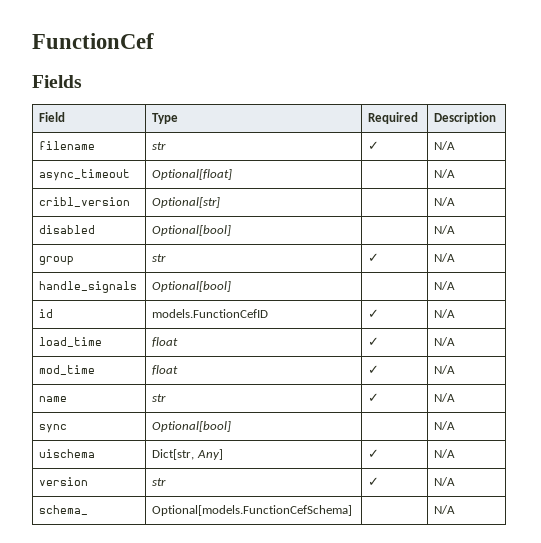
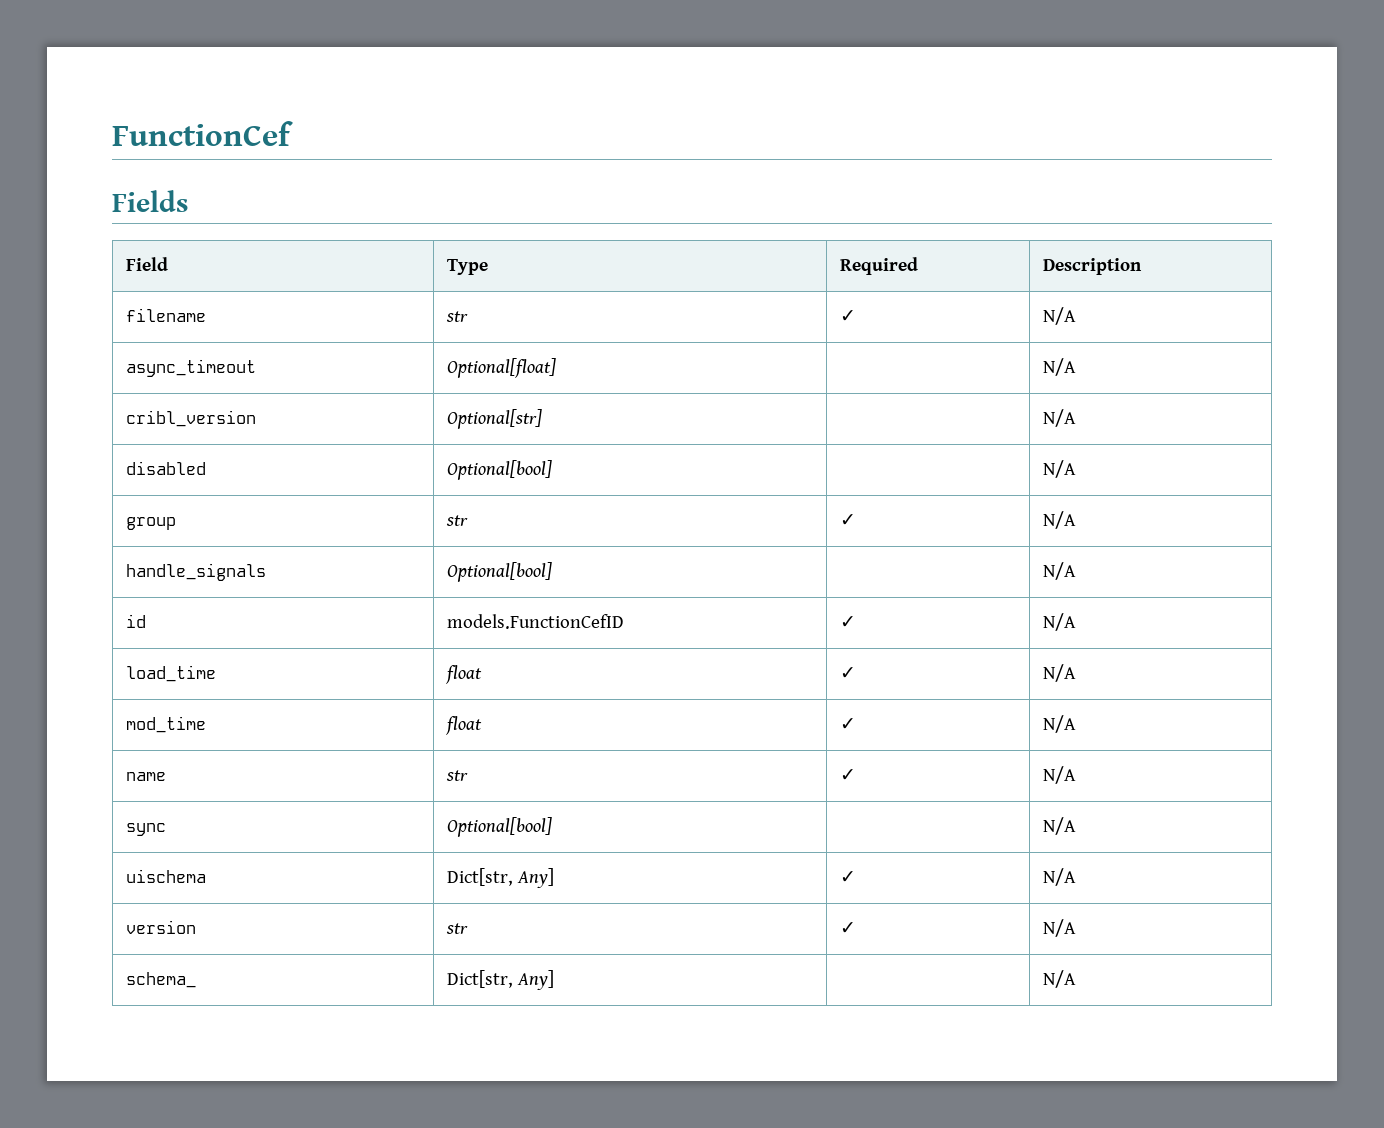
[152,505,353,516] Optional[models.FunctionCefSchema] -> [446,970,554,990] Dict[str, Any]

